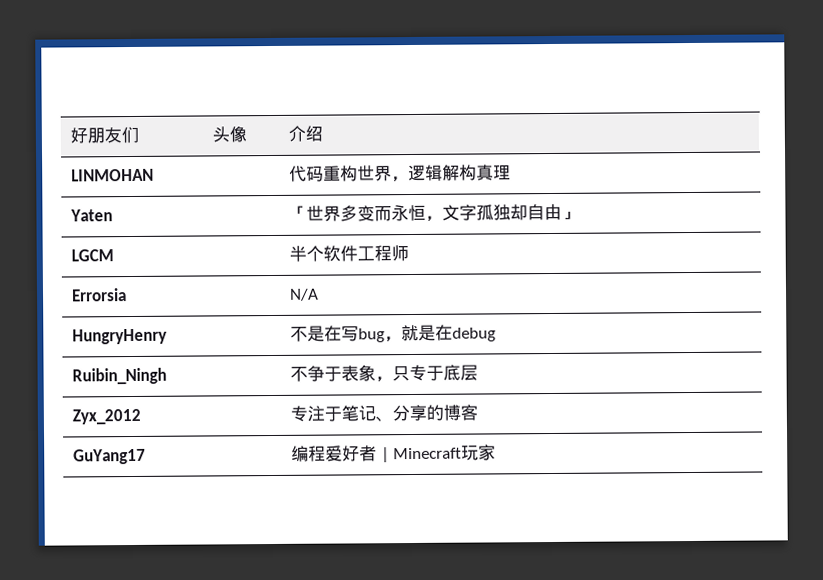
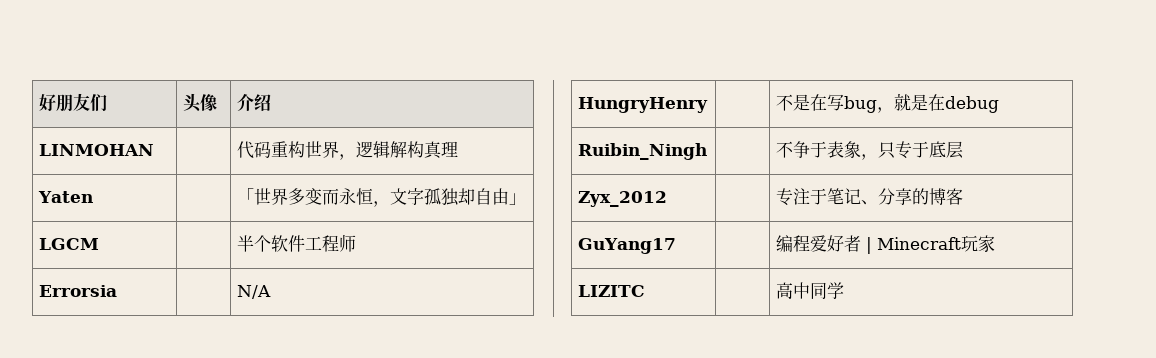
(497, 452) none -> [578,285,646,297] [776,282,845,299] // LIZITC | | 高中同学

